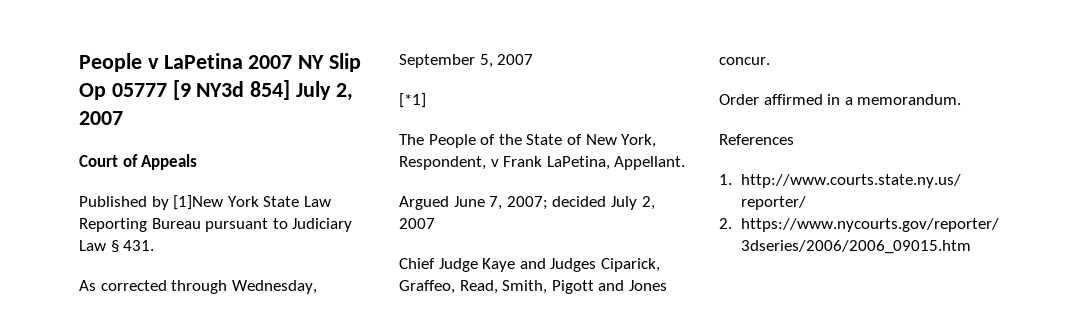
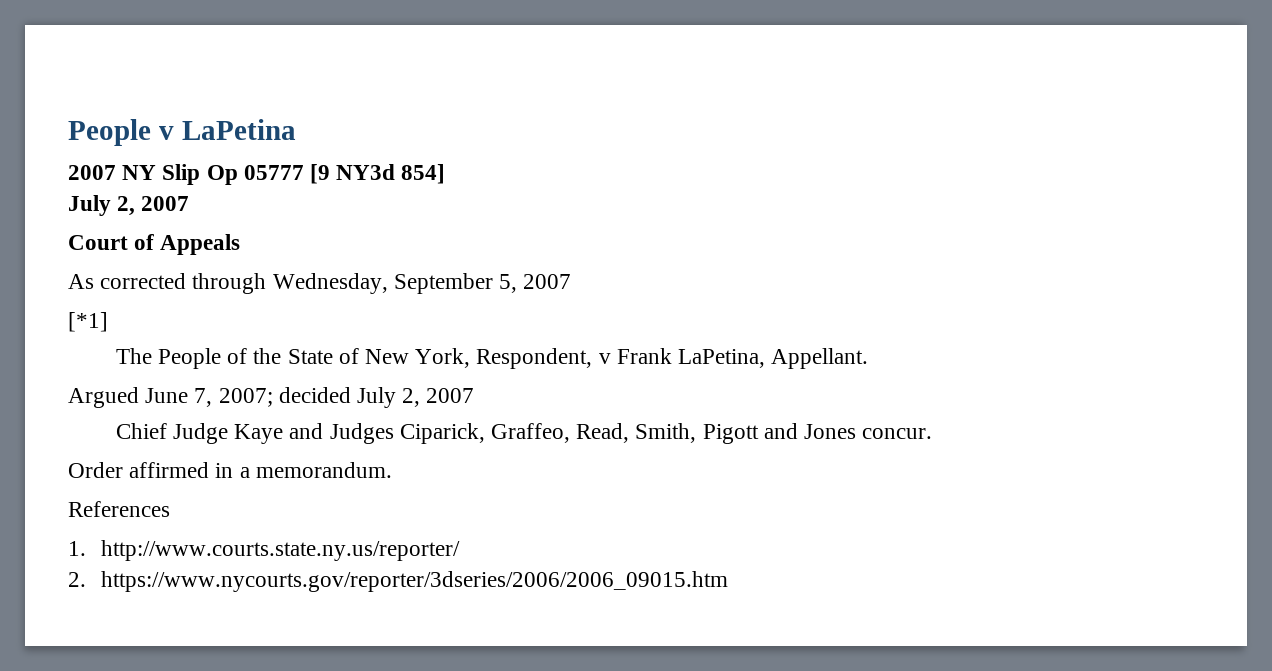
(243, 61) none -> (296, 129) //
(291, 90) none -> (446, 174) //
[79,195,331,210] [79,218,353,232] [79,240,155,253] // Published by [1]New York State Law Reporting Bureau pursuant to Judiciary Law § 431. -> (241, 244) none

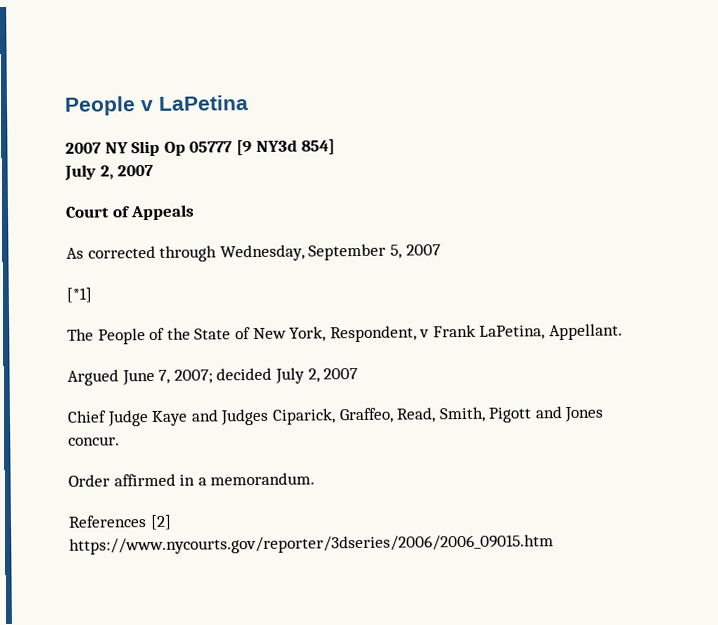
[68,540,460,561] [68,572,86,587] // 1. http://www.courts.state.ny.us/reporter/ // 2. -> [149,514,172,531] [2]

